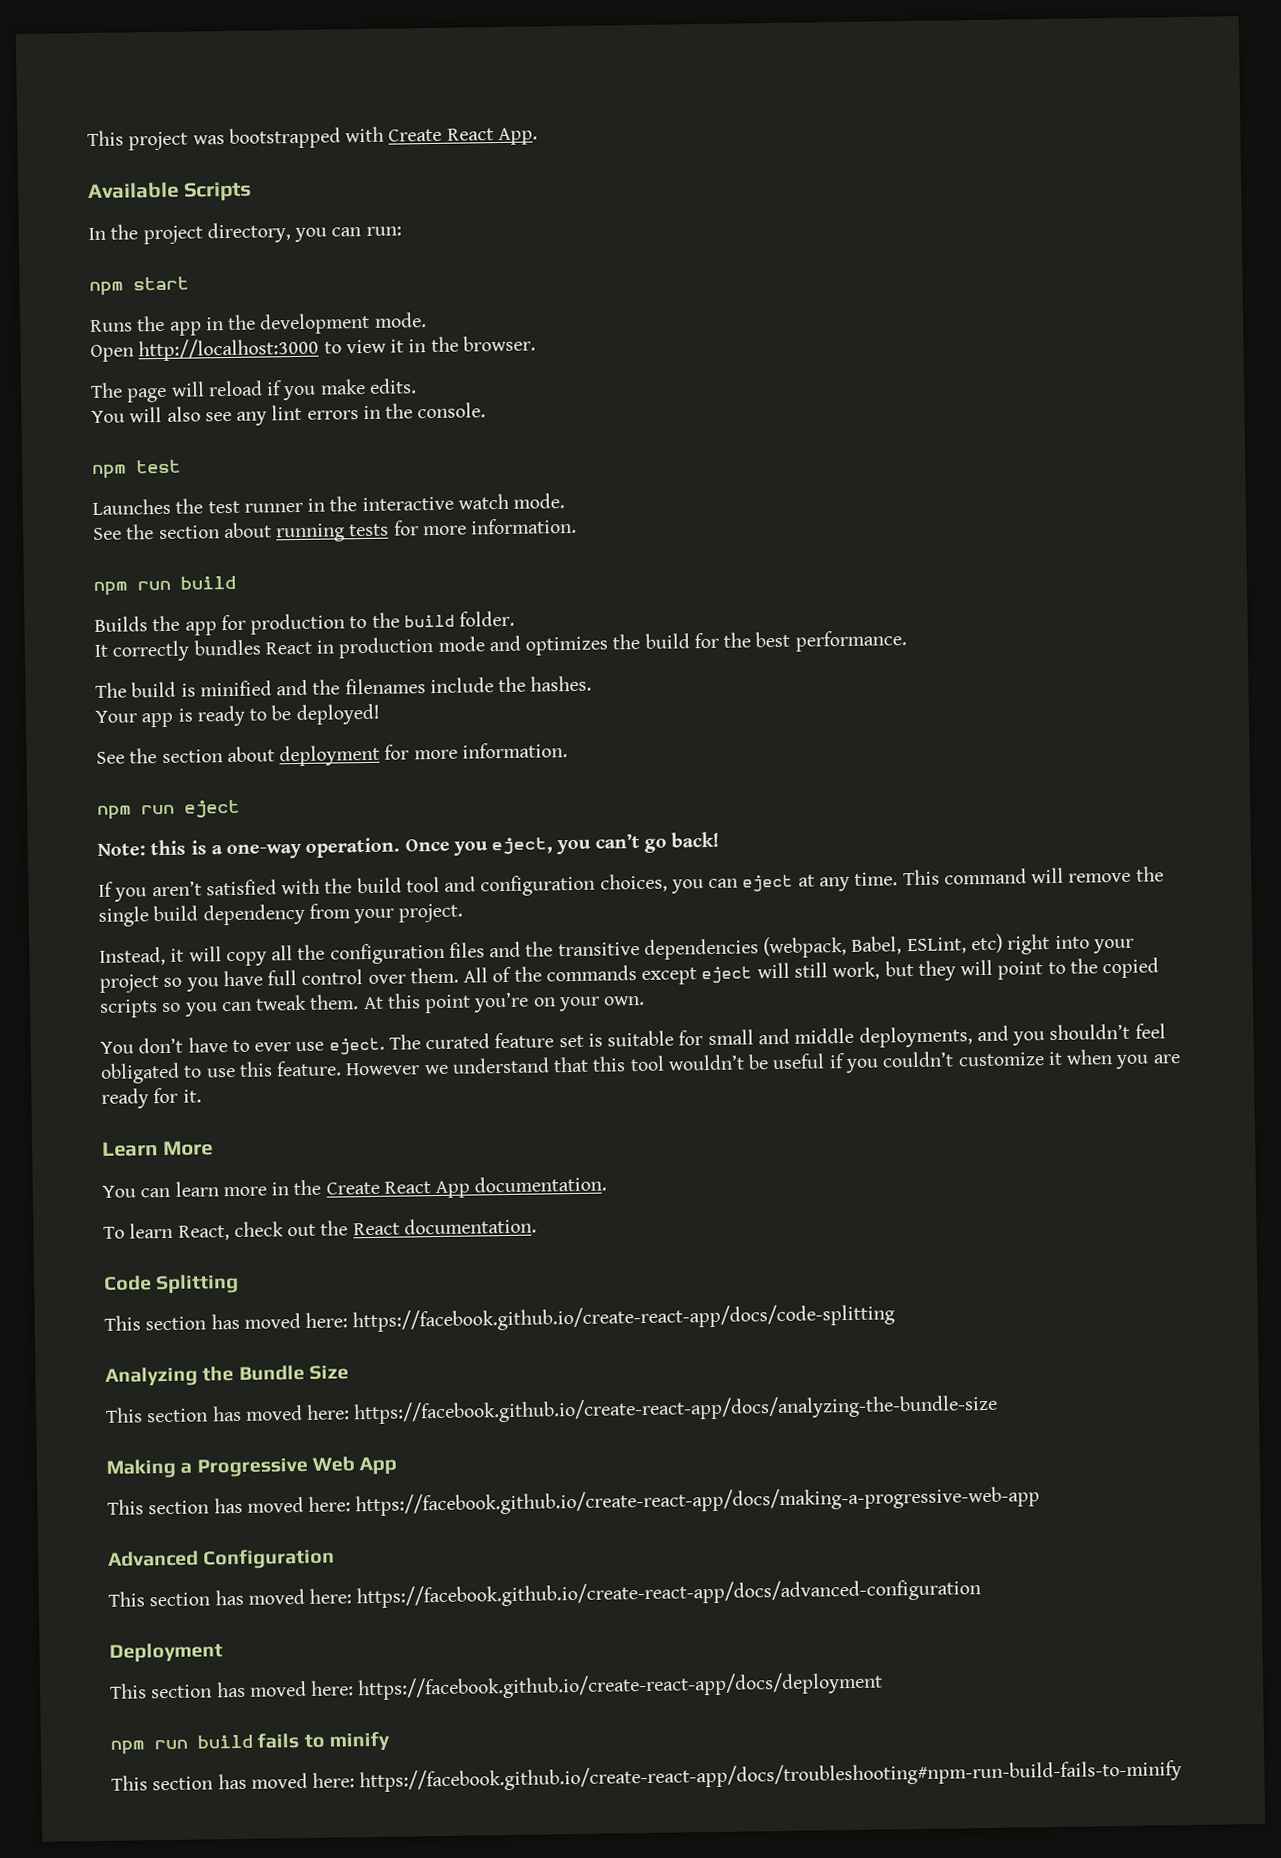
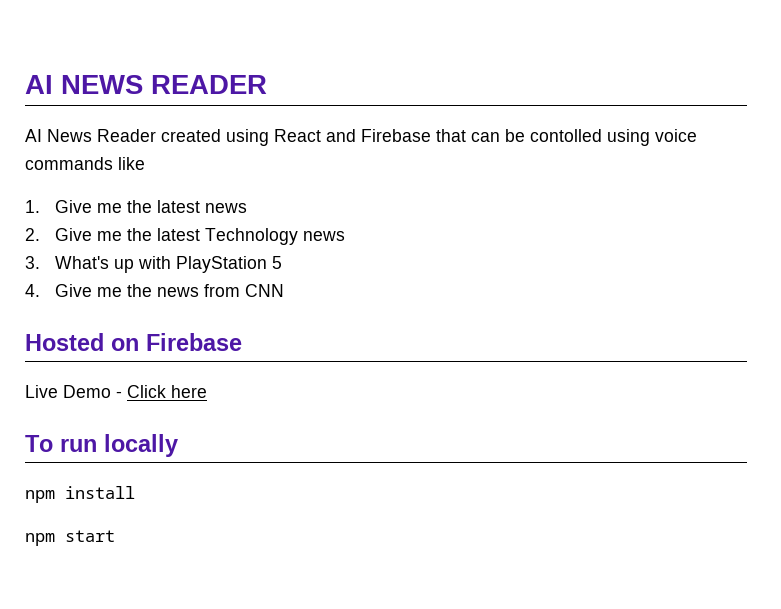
[87,126,538,151] [88,181,252,202] [88,222,402,245] [89,276,189,297] [90,312,427,336] [90,335,536,363] [90,378,417,403] [91,402,487,426] [92,459,181,479] [92,493,566,515] [93,517,578,543] [93,575,236,596] [94,610,516,636] [94,630,907,662] [95,675,593,698] [95,703,380,728] [96,742,568,767] [97,799,240,820] [97,831,720,860] [98,866,1164,902] [98,903,464,927] [99,933,1134,967] [99,957,1160,993] [99,991,646,1018] [100,1023,1166,1055] [100,1049,1181,1084] [101,1087,202,1109] [102,1140,213,1157] [102,1175,608,1199] [103,1217,537,1241] [104,1273,240,1295] [104,1303,896,1333] [105,1364,349,1387] [105,1393,999,1425] [106,1456,398,1479] [107,1485,1041,1517] [108,1548,336,1570] [108,1578,982,1609] [109,1642,223,1663] [110,1671,884,1701] [110,1731,391,1755] [111,1759,1183,1793] This project was bootstrapped with Create React App. // Available Scripts // In the project directory, you can run: // npm start // Runs the app in the development mode. // Open http://localhost:3000 to view it in the browser. // The page will reload if you make edits. // You will also see any lint errors in the console. // npm test // Launches the test runner in the interactive watch mode. // See the section about running tests for more information. // npm run build // Builds the app for production to the build folder. // It correctly bundles React in production mode and optimizes the build for the best performance. // The build is minified and the filenames include the hashes. // Your app is ready to be deployed! // See the section about deployment for more information. // npm run eject // Note: this is a one-way operation. Once you eject, you can’t go back! // If you aren’t satisfied with the build tool and configuration choices, you can eject at any time. This command will remove the single build dependency from your project. // Instead, it will copy all the configuration files and the transitive dependencies (webpack, Babel, ESLint, etc) right into your project so you have full control over them. All of the commands except eject will still work, but they will point to the copied scripts so you can tweak them. At this point you’re on your own. // You don’t have to ever use eject. The curated feature set is suitable for small and middle deployments, and you shouldn’t feel obligated to use this feature. However we understand that this tool wouldn’t be useful if you couldn’t customize it when you are ready for it. // Learn More // You can learn more in the Create React App documentation. // To learn React, check out the React documentation. // Code Splitting // This section has moved here: https://facebook.github.io/create-react-app/docs/code-splitting // Analyzing the Bundle Size // This section has moved here: https://facebook.github.io/create-react-app/docs/analyzing-the-bundle-size // Making a Progressive Web App // This section has moved here: https://facebook.github.io/create-react-app/docs/making-a-progressive-web-app // Advanced Configuration // This section has moved here: https://facebook.github.io/create-react-app/docs/advanced-configuration // Deployment // This section has moved here: https://facebook.github.io/create-react-app/docs/deployment // npm run build fails to minify // This section has moved here: https://facebook.github.io/create-react-app/docs/troubleshooting#npm-run-build-fails-to-minify -> [25,75,267,94] [25,129,697,146] [25,157,145,170] [25,200,248,213] [25,228,346,245] [25,256,283,273] [25,284,285,297] [25,333,242,351] [25,385,207,398] [25,434,178,457] [25,486,135,503] [25,530,115,546] AI NEWS READER // AI News Reader created using React and Firebase that can be contolled using voice commands like // 1. Give me the latest news // 2. Give me the latest Technology news // 3. What's up with PlayStation 5 // 4. Give me the news from CNN // Hosted on Firebase // Live Demo - Click here // To run locally // npm install // npm start

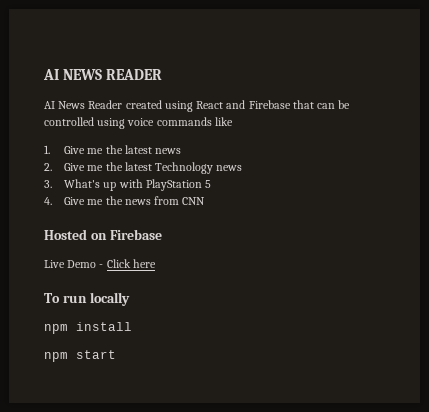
[530,129,602,142] contolled -> [44,117,94,126] controlled

